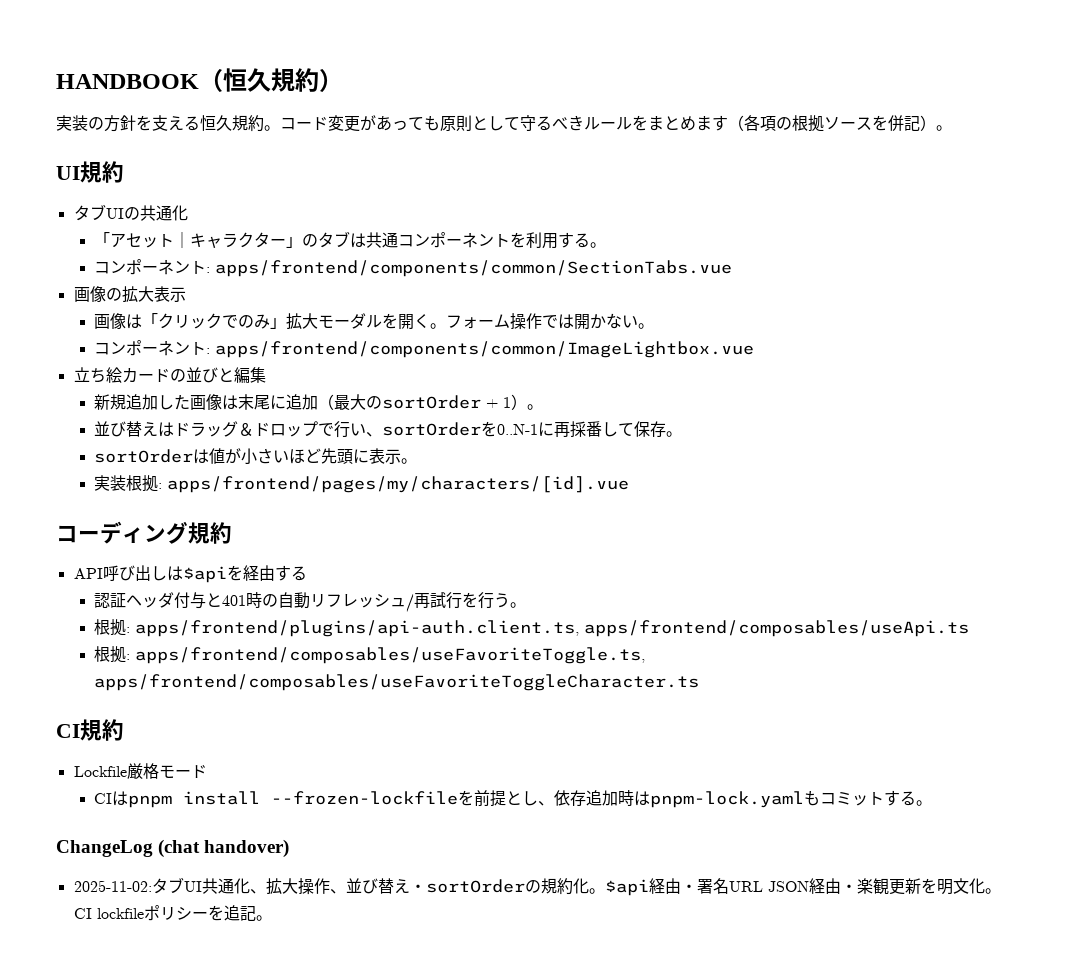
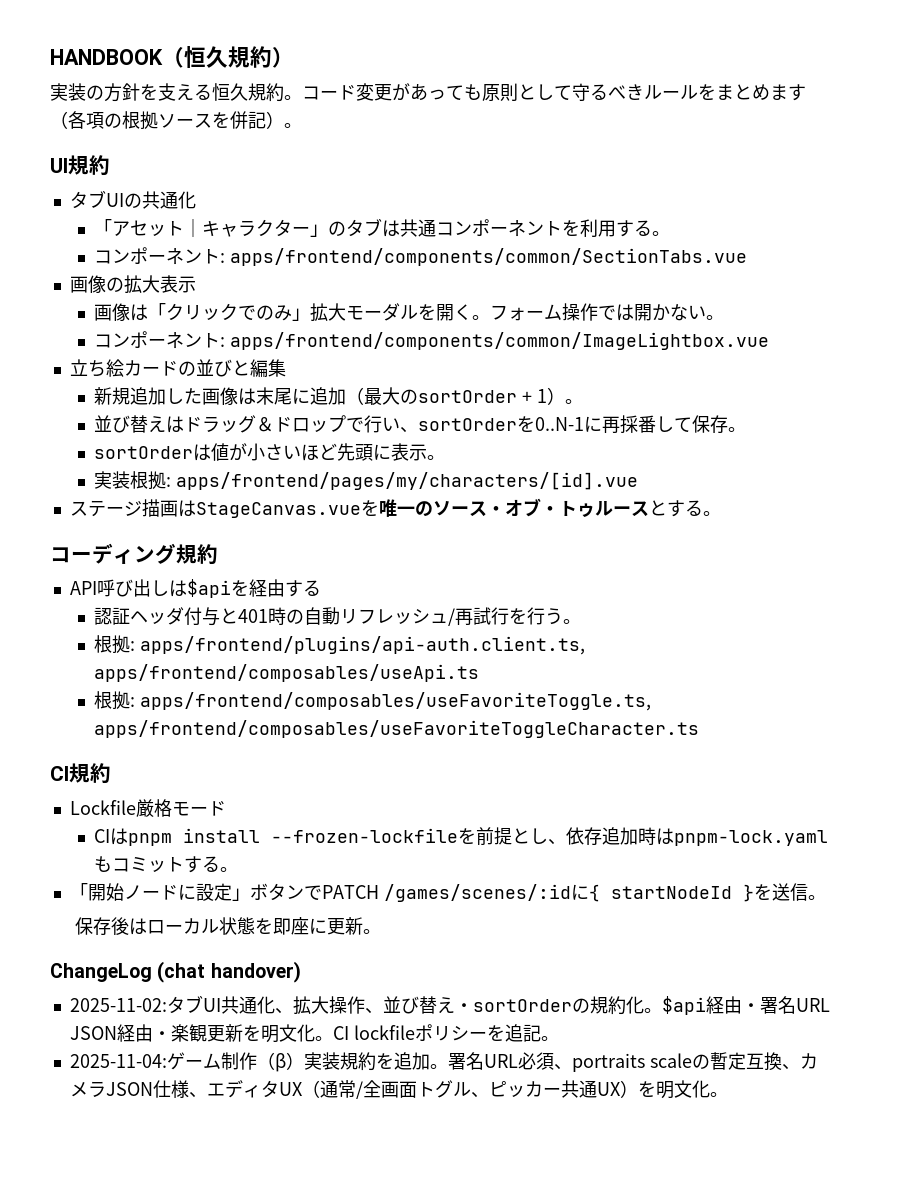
(630, 484) none -> [69,498,721,518] // ステージ描画はStageCanvas.vueを唯一のソース・オブ・トゥルースとする。
(933, 803) none -> [69,883,826,902] [74,917,381,935] // 「開始ノードに設定」ボタンでPATCH /games/scenes/:idに{ startNodeId }を送信。 // 保存後はローカル状態を即座に更新。
(272, 918) none -> [69,1052,818,1072] [69,1080,728,1099] // 2025-11-04:ゲーム制作（β）実装規約を追加。署名URL必須、portraits scaleの暫定互換、カメラJSON仕様、エディタUX（通常/全画面トグル、ピッカー共通UX）を明文化。

